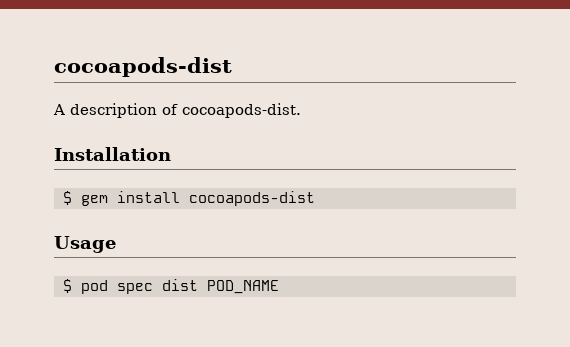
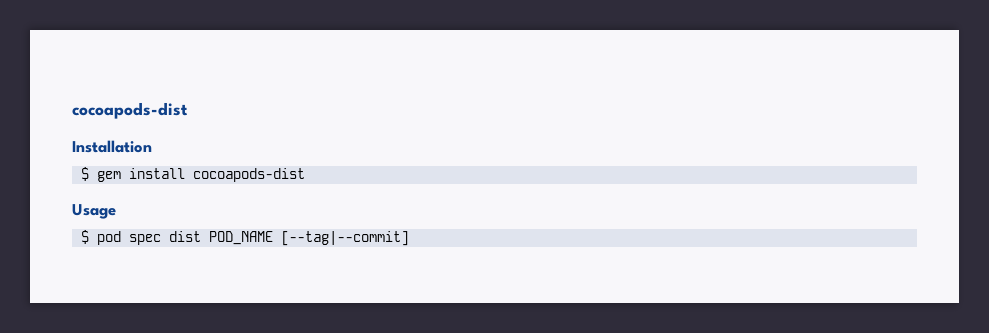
[54,57,232,77] [53,103,301,118] cocoapods-dist // A description of cocoapods-dist. -> [72,102,188,119] cocoapods-dist
(279, 287) none -> [281,231,409,246] [--tag|--commit]

